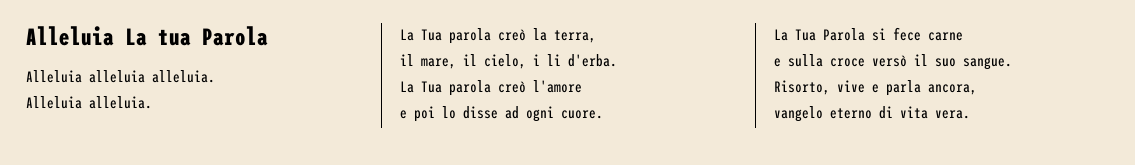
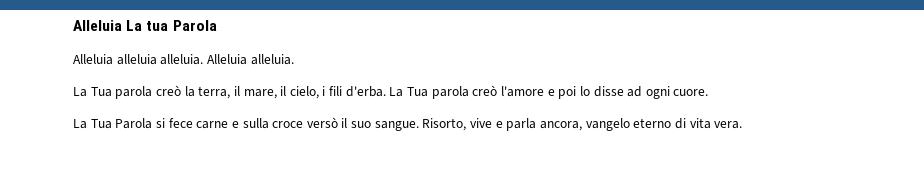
(215, 76) // -> (204, 59) none
(596, 36) // -> (231, 92) none
[547,54,561,66] li -> [329,86,343,96] fili
(617, 60) // -> (386, 91) none
(582, 86) // -> (544, 91) none
(963, 36) // -> (229, 125) none
(1012, 63) // -> (419, 126) none
(977, 89) // -> (582, 126) none

